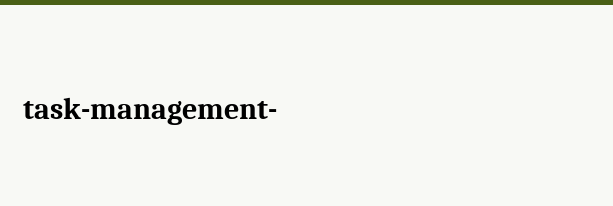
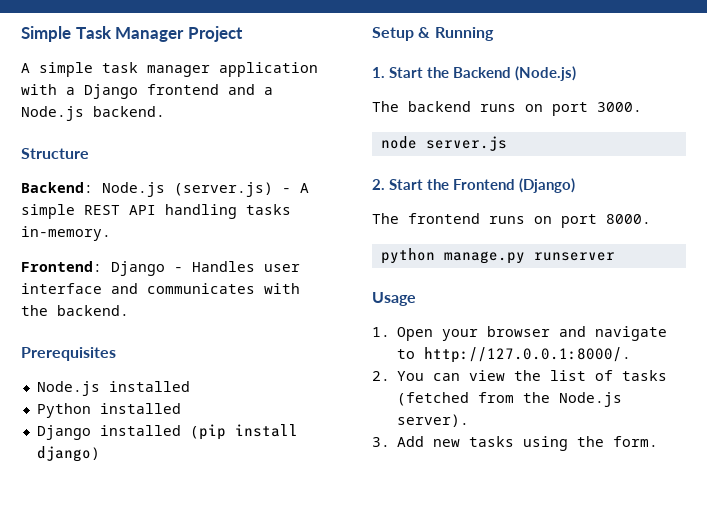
[23,97,277,125] task-management- -> [21,26,243,42] [21,62,318,77] [21,84,273,99] [21,106,165,121] [21,148,89,159] [21,182,309,197] [21,204,291,219] [21,226,111,241] [21,261,300,276] [21,283,300,294] [21,305,129,316] [21,347,116,361] [36,381,190,396] [36,403,181,418] [36,424,298,440] [36,446,100,462] [372,27,494,41] [372,66,577,81] [372,101,642,116] [380,136,507,151] [372,178,576,193] [372,213,651,228] [380,248,615,264] [372,292,416,306] [372,326,668,341] [397,347,632,363] [372,370,668,381] [397,392,623,407] [397,414,470,427] [372,436,659,451] Simple Task Manager Project // A simple task manager application with a Django frontend and a Node.js backend. // Structure // Backend: Node.js (server.js) - A simple REST API handling tasks in-memory. // Frontend: Django - Handles user interface and communicates with the backend. // Prerequisites // Node.js installed // Python installed // Django installed (pip install django) // Setup & Running // 1. Start the Backend (Node.js) // The backend runs on port 3000. // node server.js // 2. Start the Frontend (Django) // The frontend runs on port 8000. // python manage.py runserver // Usage // 1. Open your browser and navigate to http://127.0.0.1:8000/. // 2. You can view the list of tasks (fetched from the Node.js server). // 3. Add new tasks using the form.

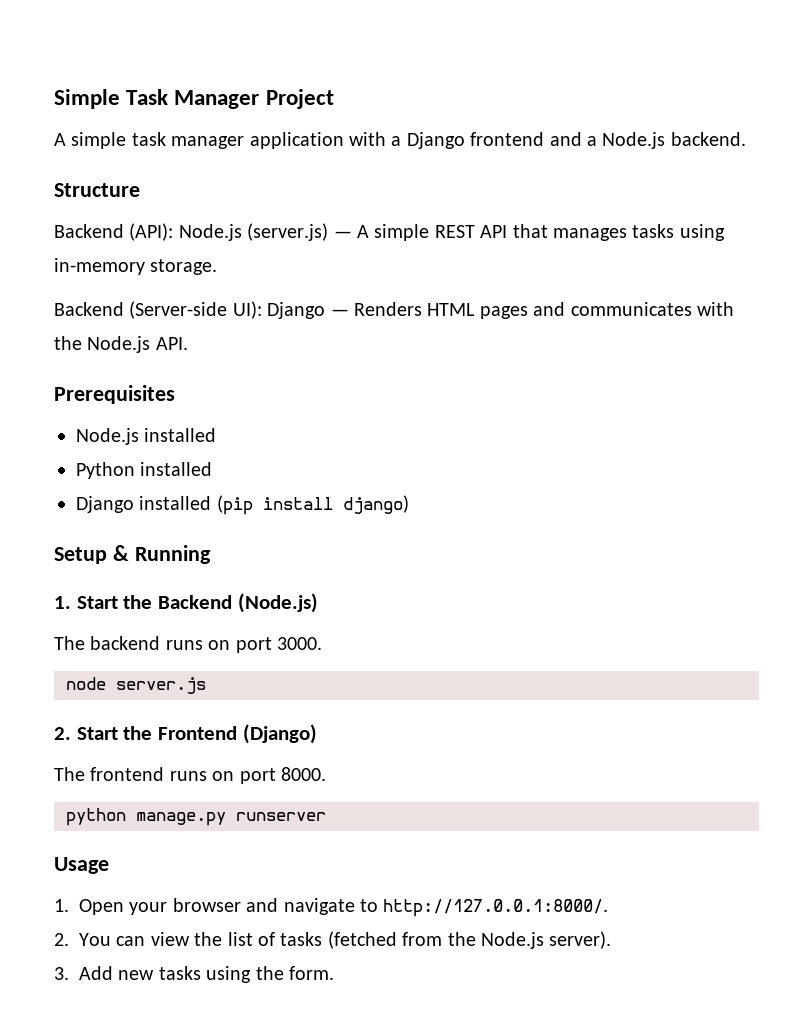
[21,182,93,193] Backend: -> [54,223,174,241] Backend (API):
[282,188,291,193] - -> [333,231,352,238] —
[165,204,291,219] [21,226,111,241] [21,261,300,276] [21,283,102,294] handling tasks in-memory. // Frontend: Django - Handles user interface -> [512,224,725,241] [54,258,218,275] [54,301,528,319] that manages tasks using in-memory storage. // Backend (Server-side UI): Django — Renders HTML pages
[57,305,129,316] backend. -> [87,336,188,353] Node.js API.

